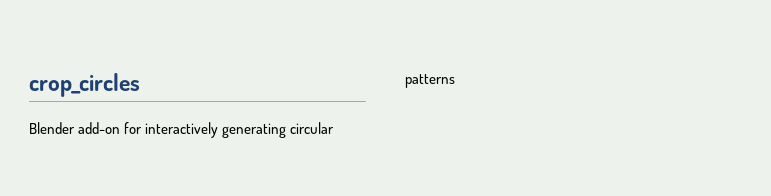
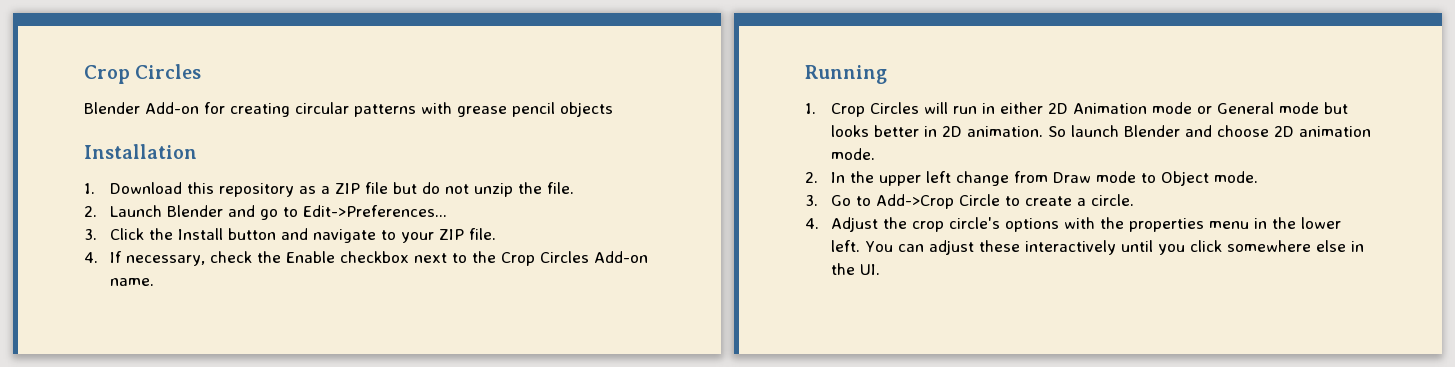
[29,73,140,97] [29,122,335,138] [405,74,455,88] crop_circles // Blender add-on for interactively generating circular patterns -> [84,64,202,84] [84,102,613,117] [84,144,197,159] [84,182,574,197] [84,205,447,220] [84,228,496,243] [84,251,648,266] [109,278,154,286] [805,65,887,84] [805,102,1348,117] [830,125,1371,137] [830,148,875,160] [805,171,1258,186] [805,194,1134,209] [805,217,1341,232] [830,240,1364,255] [830,263,880,275] Crop Circles // Blender Add-on for creating circular patterns with grease pencil objects // Installation // 1. Download this repository as a ZIP file but do not unzip the file. // 2. Launch Blender and go to Edit->Preferences... // 3. Click the Install button and navigate to your ZIP file. // 4. If necessary, check the Enable checkbox next to the Crop Circles Add-on name. // Running // 1. Crop Circles will run in either 2D Animation mode or General mode but looks better in 2D animation. So launch Blender and choose 2D animation mode. // 2. In the upper left change from Draw mode to Object mode. // 3. Go to Add->Crop Circle to create a circle. // 4. Adjust the crop circle's options with the properties menu in the lower left. You can adjust these interactively until you click somewhere else in the UI.

